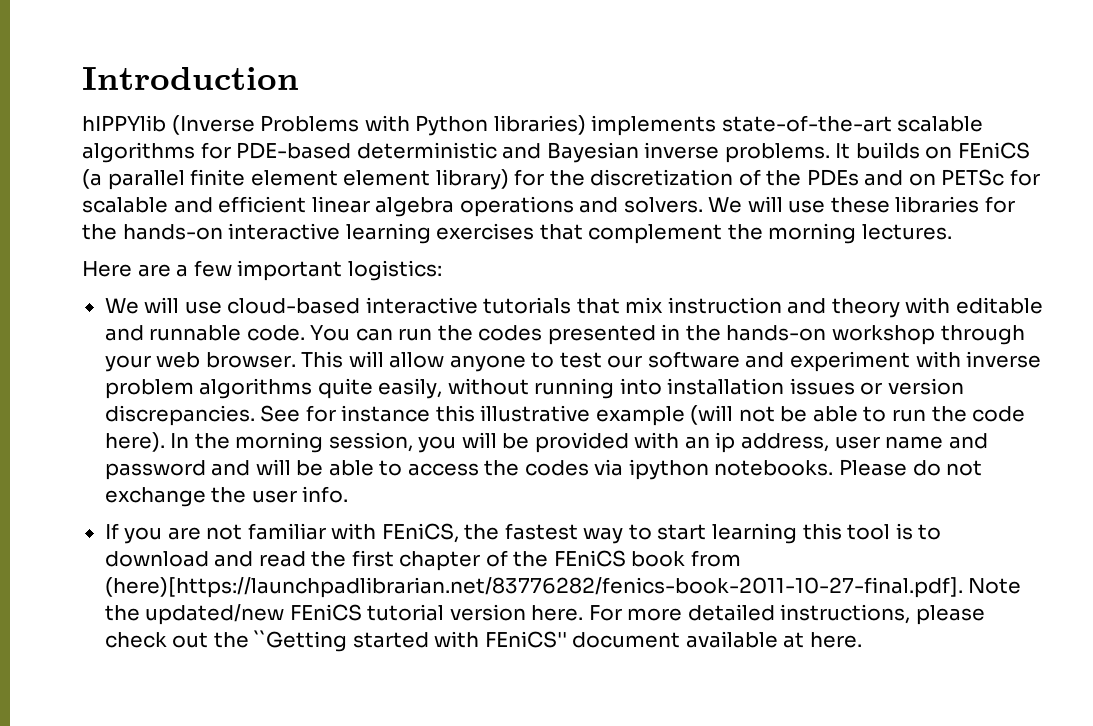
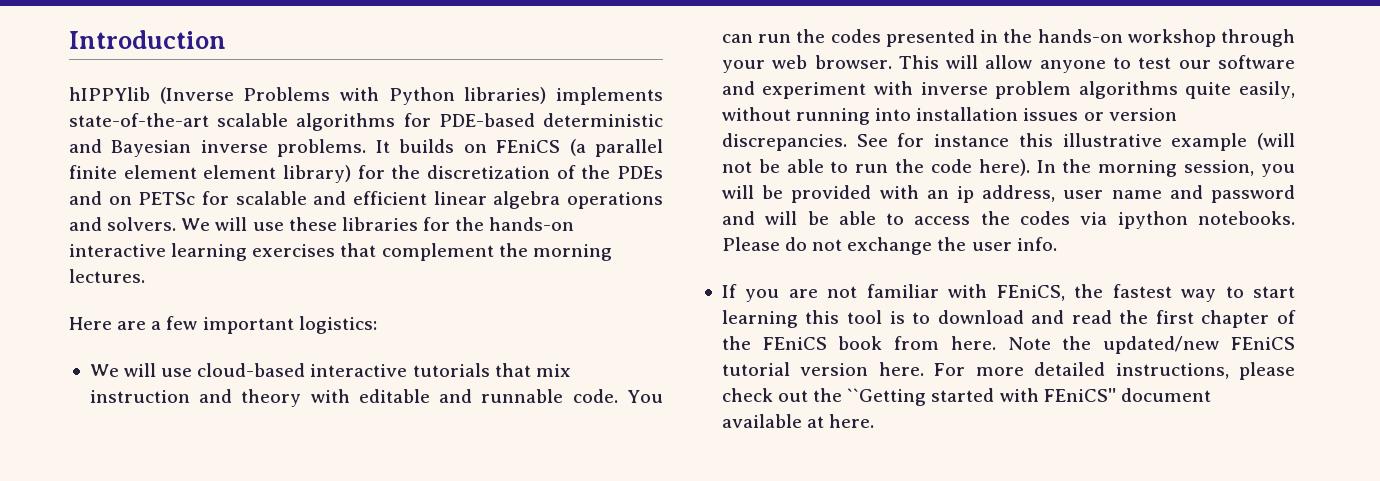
[104,577,963,598] (here)[https://launchpadlibrarian.net/83776282/fenics-book-2011-10-27-final.pdf]. -> [950,336,996,350] here.

